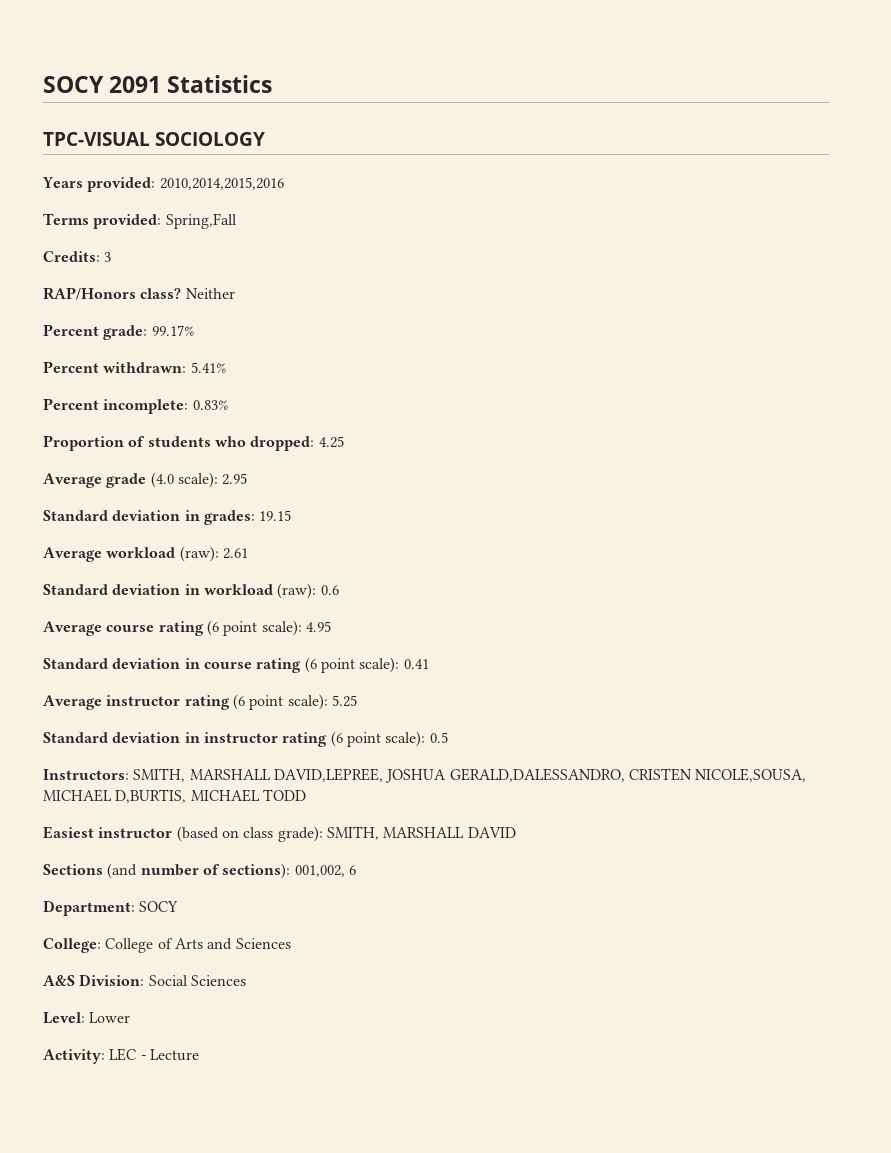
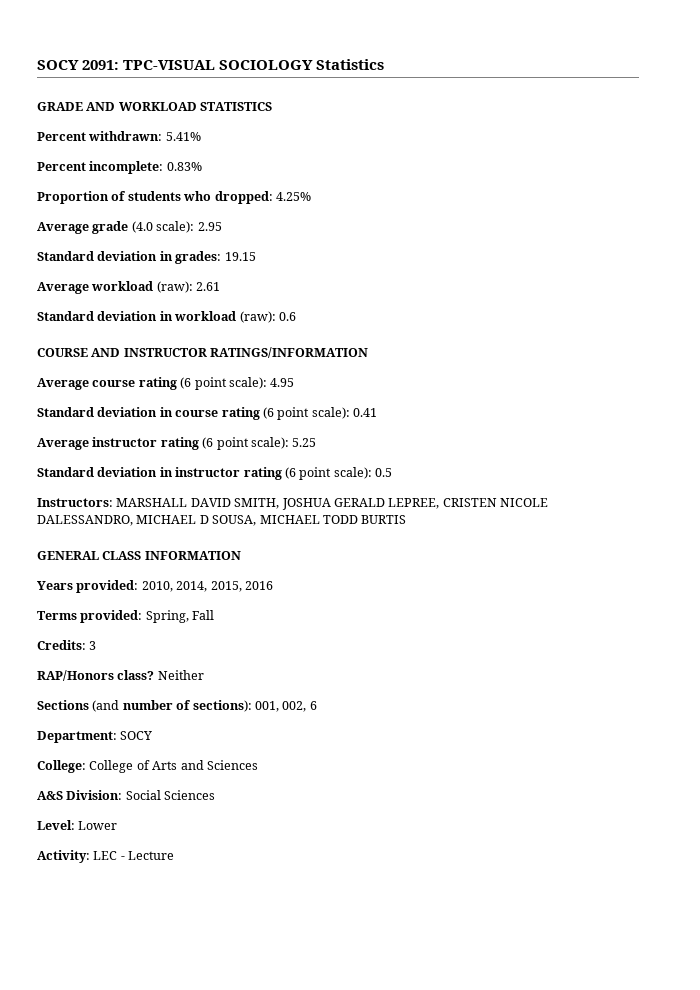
[43,75,273,93] [43,132,265,146] [42,177,284,192] [43,213,237,229] [43,251,112,262] [43,287,235,300] [43,324,194,340] SOCY 2091 Statistics // TPC-VISUAL SOCIOLOGY // Years provided: 2010,2014,2015,2016 // Terms provided: Spring,Fall // Credits: 3 // RAP/Honors class? Neither // Percent grade: 99.17% -> [37,59,385,70] [37,102,273,111] SOCY 2091: TPC-VISUAL SOCIOLOGY Statistics // GRADE AND WORKLOAD STATISTICS
[318,436,344,448] 4.25 -> [275,192,311,201] 4.25%
(339, 590) none -> [37,347,369,358] // COURSE AND INSTRUCTOR RATINGS/INFORMATION
[133,768,807,783] [43,789,306,803] [43,826,516,842] SMITH, MARSHALL DAVID,LEPREE, JOSHUA GERALD,DALESSANDRO, CRISTEN NICOLE,SOUSA, MICHAEL D,BURTIS, MICHAEL TODD // Easiest instructor (based on class grade): SMITH, MARSHALL DAVID -> [116,498,548,510] [37,515,407,526] [37,551,241,560] [37,580,273,593] [37,610,215,623] [37,640,97,650] [37,670,204,681] MARSHALL DAVID SMITH, JOSHUA GERALD LEPREE, CRISTEN NICOLE DALESSANDRO, MICHAEL D SOUSA, MICHAEL TODD BURTIS // GENERAL CLASS INFORMATION // Years provided: 2010, 2014, 2015, 2016 // Terms provided: Spring, Fall // Credits: 3 // RAP/Honors class? Neither
[294,865,345,877] 001,002, -> [254,701,307,712] 001, 002,

